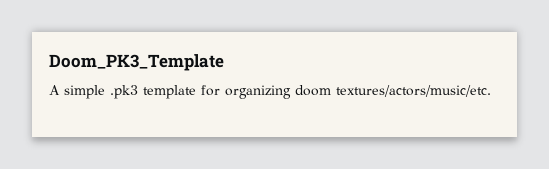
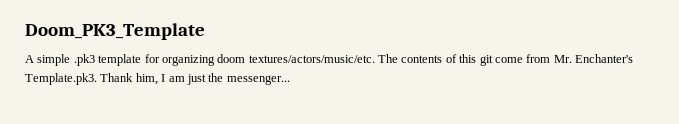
(491, 91) none -> [378,54,633,66] [25,73,290,85] The contents of this git come from Mr. Enchanter's Template.pk3. Thank him, I am just the messenger...

